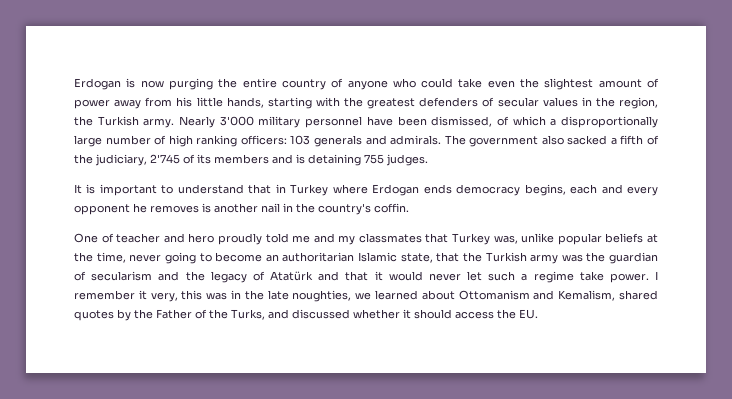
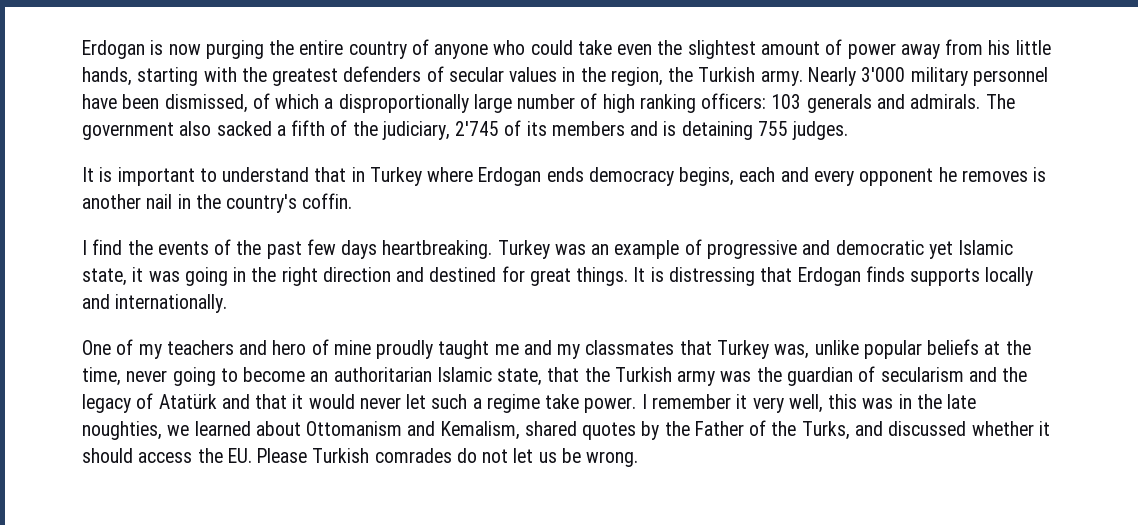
[74,233,289,245] One of teacher and hero proudly told -> [82,239,1014,259] [82,266,1034,286] [82,294,228,313] [82,339,490,359] I find the events of the past few days heartbreaking. Turkey was an example of progressive and democratic yet Islamic state, it was going in the right direction and destined for great things. It is distressing that Erdogan finds supports locally and internationally. // One of my teachers and hero of mine proudly taught
[150,292,178,302] very, -> [752,394,823,413] very well,
(538, 314) none -> [257,448,639,467] Please Turkish comrades do not let us be wrong.

